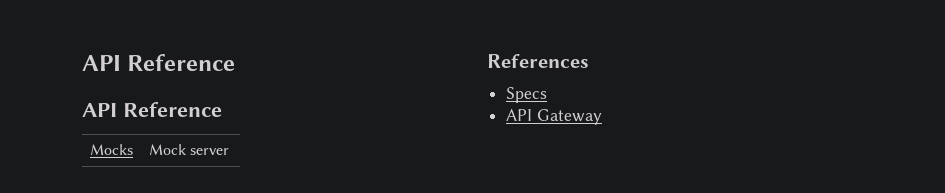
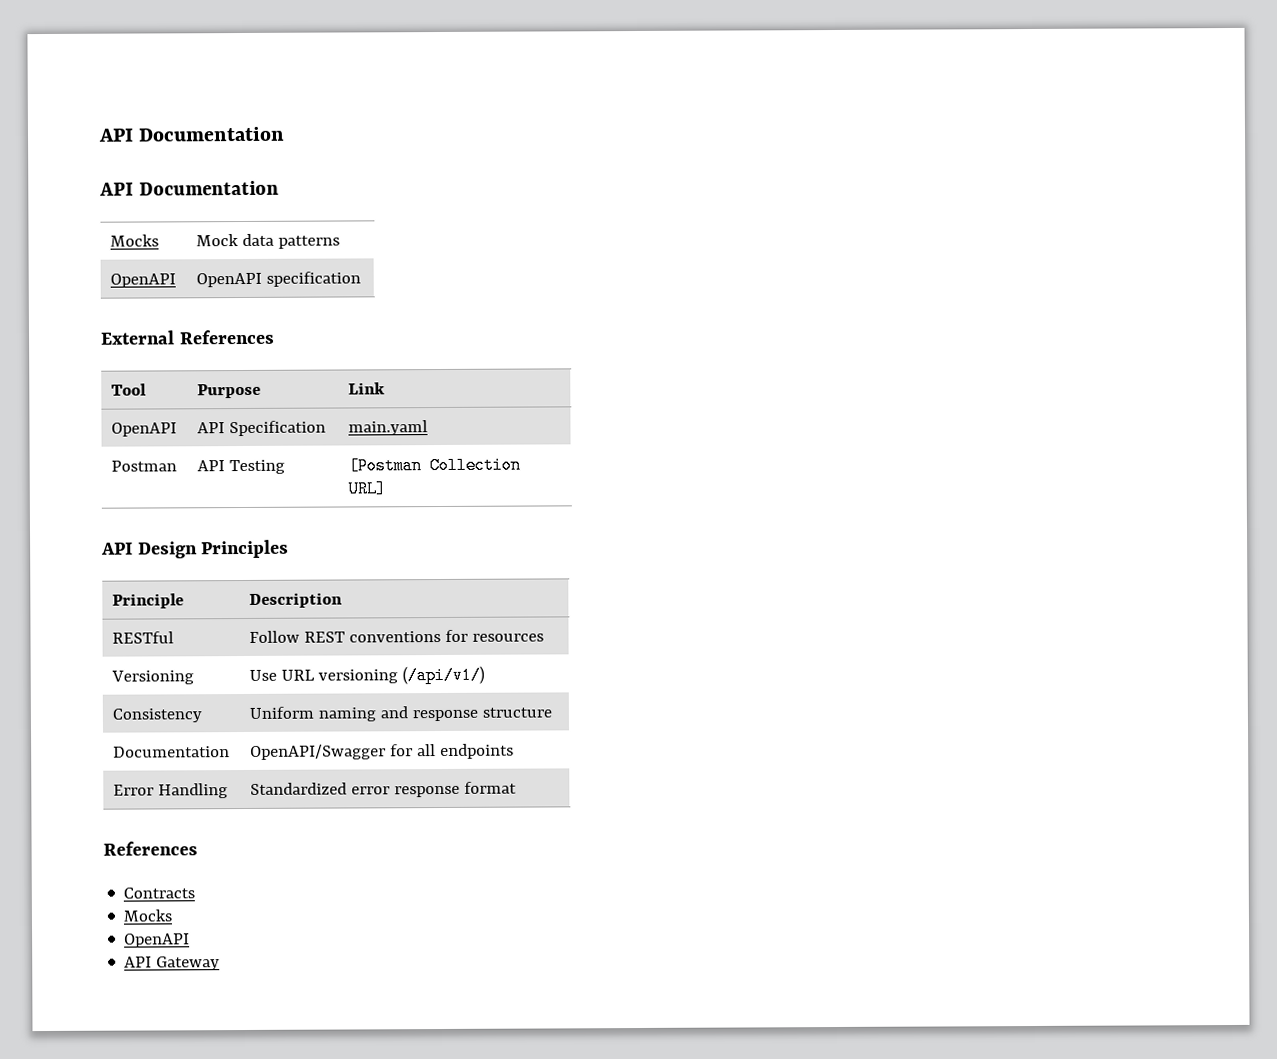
[82,54,236,71] [82,102,222,117] API Reference // API Reference -> [98,126,286,142] [99,180,279,196] API Documentation // API Documentation
[190,148,230,155] [487,54,589,68] [506,87,548,103] server // References // Specs -> [242,233,341,249] [110,273,177,288] [196,271,362,288] [100,329,275,345] [111,383,148,396] [197,383,262,399] [348,382,386,395] [111,422,178,437] [197,420,327,437] [348,420,429,436] [111,460,178,472] [197,459,286,475] [348,456,522,475] [348,480,387,498] [101,539,290,559] [112,593,185,609] [249,592,344,608] [112,631,175,644] [249,629,545,643] [111,670,195,685] [249,665,486,685] [112,708,203,723] [249,706,553,722] [113,746,231,758] [250,743,515,760] [113,783,229,799] [250,781,518,798] [103,841,198,856] [123,887,196,899] [123,909,173,922] [124,933,191,948] data patterns // OpenAPI | OpenAPI specification // External References // Tool | Purpose | Link // OpenAPI | API Specification | main.yaml // Postman | API Testing | [Postman Collection URL] // API Design Principles // Principle | Description // RESTful | Follow REST conventions for resources // Versioning | Use URL versioning (/api/v1/) // Consistency | Uniform naming and response structure // Documentation | OpenAPI/Swagger for all endpoints // Error Handling | Standardized error response format // References // Contracts // Mocks // OpenAPI

